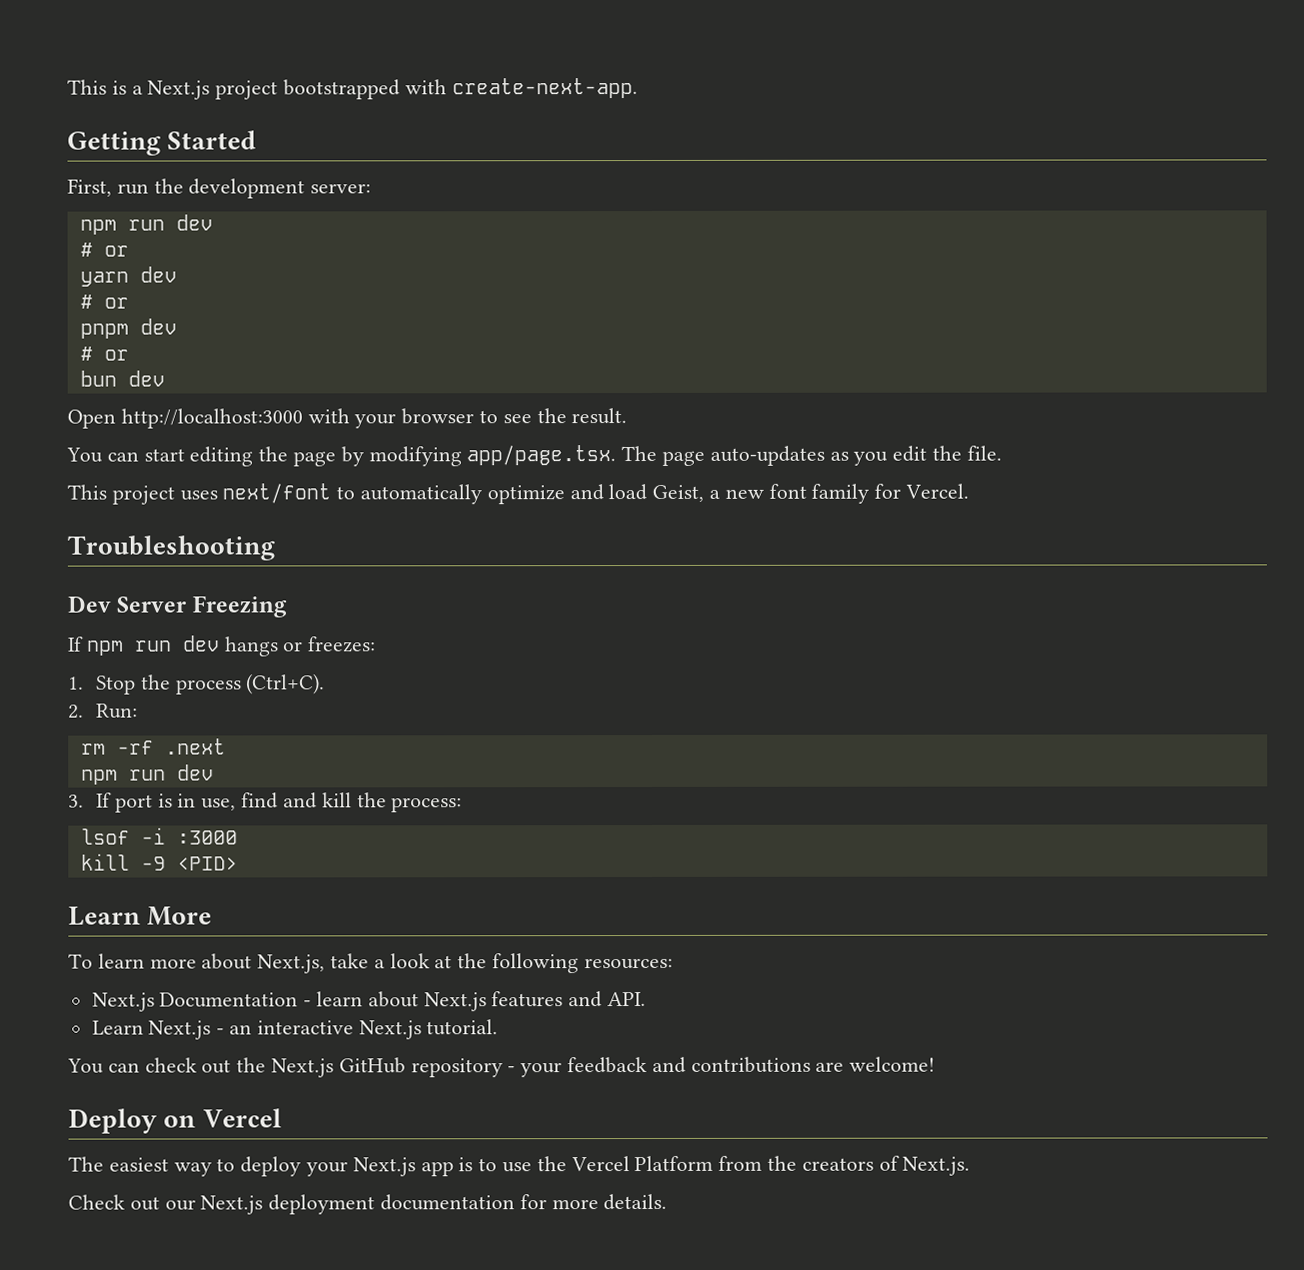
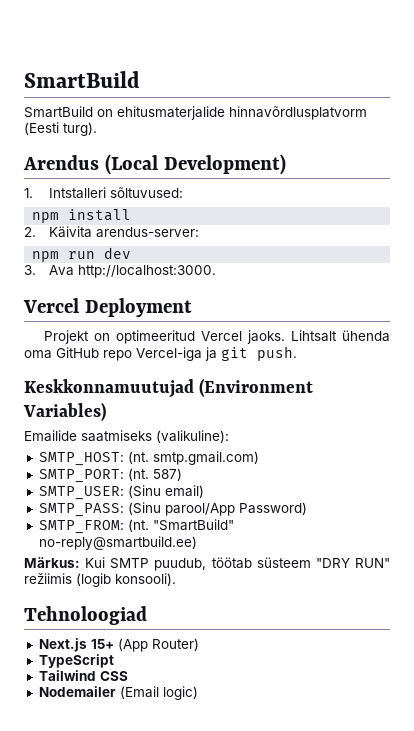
[67,78,638,100] [67,130,257,156] [67,178,372,199] [79,214,213,235] [79,242,129,257] [79,266,177,287] [79,294,129,309] [79,318,177,339] [79,346,129,361] [79,370,165,387] [67,408,628,429] [66,445,1002,467] [67,483,970,505] [67,535,275,561] [67,595,287,618] [68,635,377,657] [68,673,326,695] [68,703,139,719] [80,738,226,755] [80,764,214,785] [68,792,463,813] [80,827,238,845] [80,853,238,871] [68,906,213,926] [68,953,673,974] [91,991,647,1012] [91,1019,499,1040] [67,1056,936,1078] [68,1108,282,1134] [68,1155,971,1177] [68,1193,668,1215] This is a Next.js project bootstrapped with create-next-app. // Getting Started // First, run the development server: // npm run dev // # or // yarn dev // # or // pnpm dev // # or // bun dev // Open http://localhost:3000 with your browser to see the result. // You can start editing the page by modifying app/page.tsx. The page auto-updates as you edit the file. // This project uses next/font to automatically optimize and load Geist, a new font family for Vercel. // Troubleshooting // Dev Server Freezing // If npm run dev hangs or freezes: // 1. Stop the process (Ctrl+C). // 2. Run: // rm -rf .next // npm run dev // 3. If port is in use, find and kill the process: // lsof -i :3000 // kill -9 <PID> // Learn More // To learn more about Next.js, take a look at the following resources: // Next.js Documentation - learn about Next.js features and API. // Learn Next.js - an interactive Next.js tutorial. // You can check out the Next.js GitHub repository - your feedback and contributions are welcome! // Deploy on Vercel // The easiest way to deploy your Next.js app is to use the Vercel Platform from the creators of Next.js. // Check out our Next.js deployment documentation for more details. -> [24,71,140,88] [24,106,367,120] [24,122,97,136] [23,154,286,175] [24,187,183,199] [32,209,132,223] [24,226,199,238] [32,247,132,262] [24,265,216,278] [23,298,192,317] [44,330,390,344] [24,346,297,361] [24,378,314,398] [23,402,106,421] [24,430,229,443] [38,451,259,466] [38,468,182,483] [38,485,204,500] [38,502,307,517] [38,519,234,534] [38,536,197,550] [24,557,390,571] [24,573,176,587] [24,606,147,625] [38,638,199,652] [38,654,114,668] [38,670,128,681] [38,686,198,700] SmartBuild // SmartBuild on ehitusmaterjalide hinnavõrdlusplatvorm (Eesti turg). // Arendus (Local Development) // 1. Intstalleri sõltuvused: // npm install // 2. Käivita arendus-server: // npm run dev // 3. Ava http://localhost:3000. // Vercel Deployment // Projekt on optimeeritud Vercel jaoks. Lihtsalt ühenda oma GitHub repo Vercel-iga ja git push. // Keskkonnamuutujad (Environment Variables) // Emailide saatmiseks (valikuline): // SMTP_HOST: (nt. smtp.gmail.com) // SMTP_PORT: (nt. 587) // SMTP_USER: (Sinu email) // SMTP_PASS: (Sinu parool/App Password) // SMTP_FROM: (nt. "SmartBuild" no-reply@smartbuild.ee) // Märkus: Kui SMTP puudub, töötab süsteem "DRY RUN" režiimis (logib konsooli). // Tehnoloogiad // Next.js 15+ (App Router) // TypeScript // Tailwind CSS // Nodemailer (Email logic)

